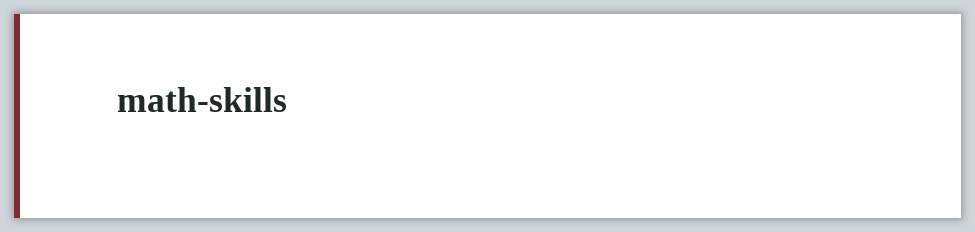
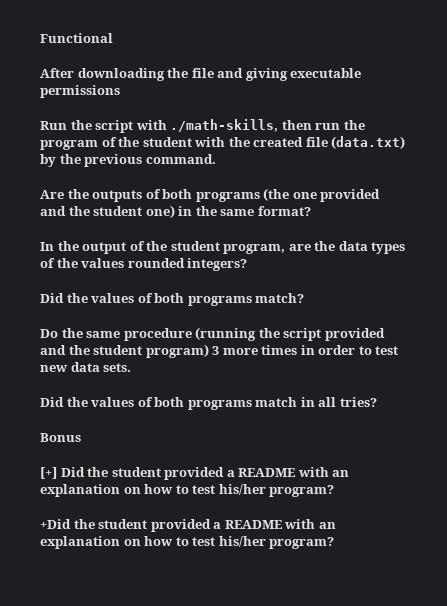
[117,87,287,112] math-skills -> [40,33,113,43] [40,68,362,81] [40,85,120,98] [40,119,365,133] [40,136,406,150] [40,154,216,167] [40,188,381,202] [40,205,311,218] [40,241,406,254] [40,258,248,271] [40,293,305,306] [40,327,385,341] [40,344,399,358] [40,362,132,372] [40,397,377,410] [40,433,81,442] [40,467,350,480] [40,484,335,497] [40,519,336,532] [40,536,335,549] Functional // After downloading the file and giving executable permissions // Run the script with ./math-skills, then run the program of the student with the created file (data.txt) by the previous command. // Are the outputs of both programs (the one provided and the student one) in the same format? // In the output of the student program, are the data types of the values rounded integers? // Did the values of both programs match? // Do the same procedure (running the script provided and the student program) 3 more times in order to test new data sets. // Did the values of both programs match in all tries? // Bonus // [+] Did the student provided a README with an explanation on how to test his/her program? // +Did the student provided a README with an explanation on how to test his/her program?

